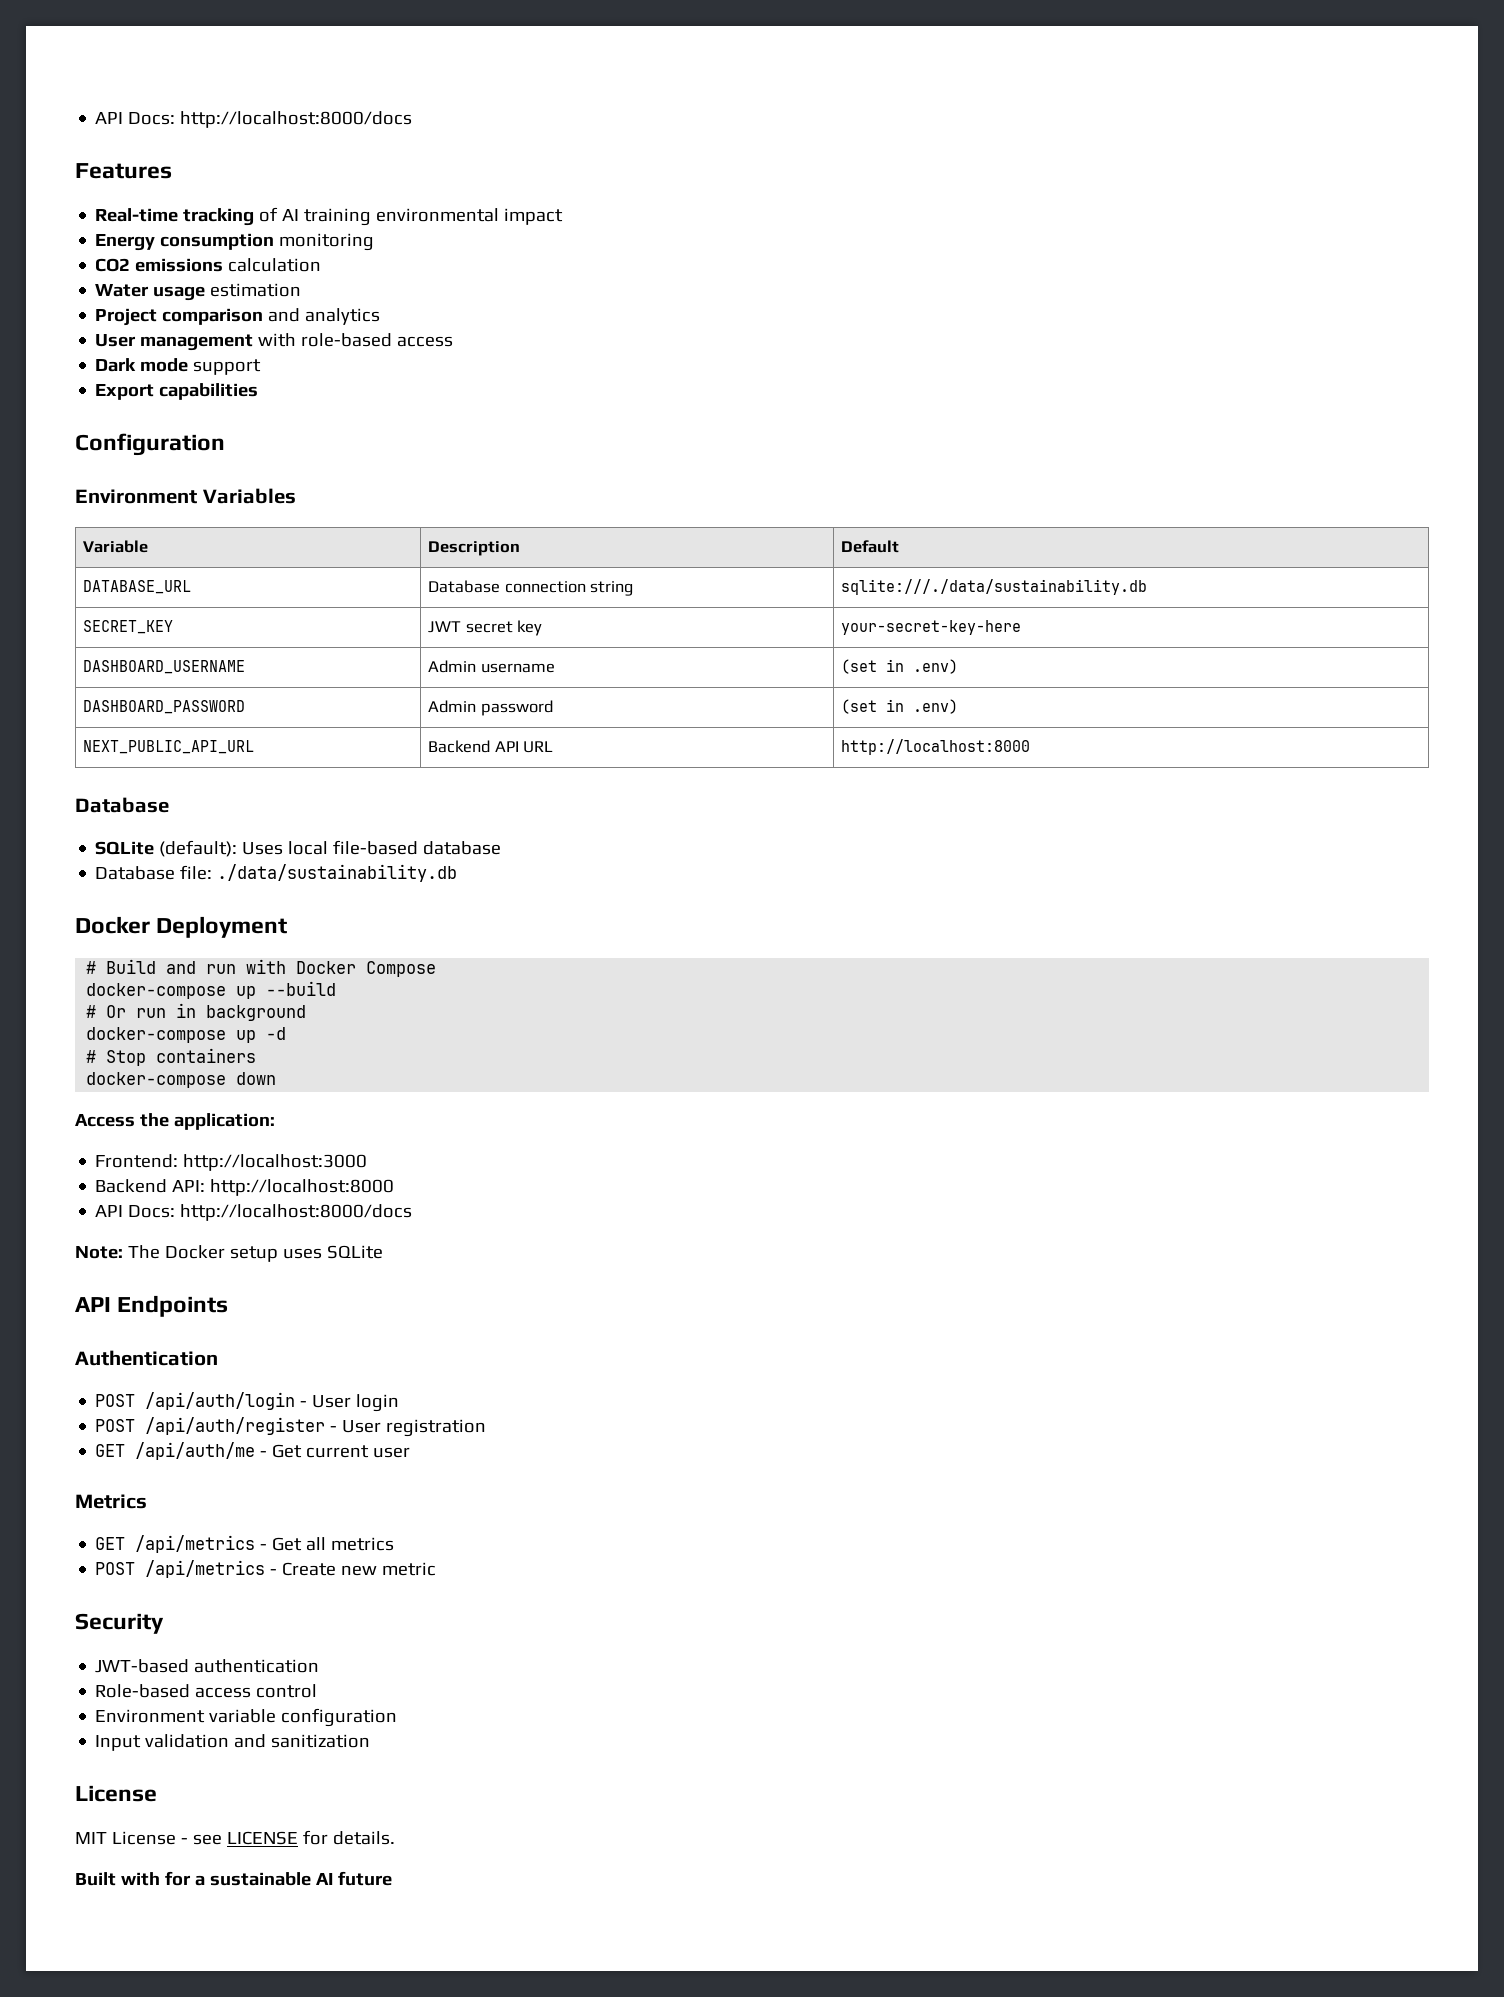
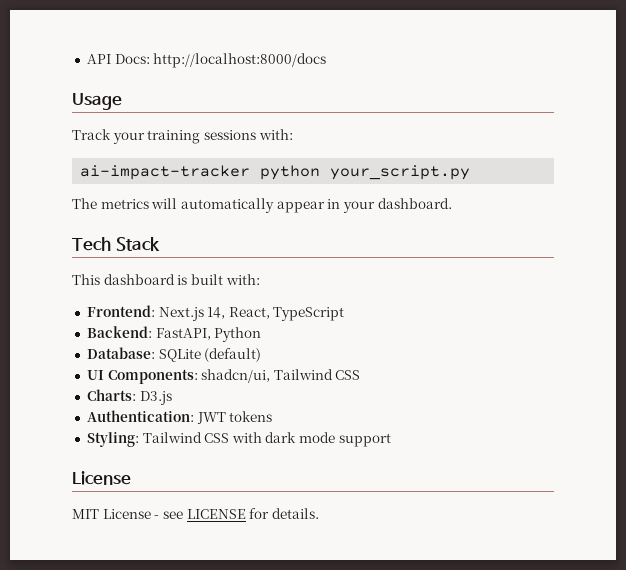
[95,111,413,128] [75,163,172,179] [95,207,564,226] [95,233,375,251] [95,258,322,272] [95,283,302,301] [95,308,381,326] [95,333,454,351] [95,358,262,375] [95,383,259,400] [75,433,225,456] [75,488,296,504] [83,540,149,553] [428,541,521,556] [841,540,900,553] [83,580,192,594] [428,580,633,596] [841,579,1148,595] [83,620,174,634] [428,620,542,636] [841,620,1022,635] [83,660,246,674] [428,660,555,673] [841,659,959,674] [83,700,246,714] [428,700,553,716] [841,699,959,714] [83,740,255,754] [428,740,553,753] [841,739,1031,755] [75,797,169,813] [95,840,502,857] [95,864,458,882] [75,916,288,938] [86,959,437,977] [86,981,337,999] [86,1003,307,1021] [86,1027,287,1043] [86,1048,257,1066] [86,1072,277,1088] [75,1113,275,1130] [95,1154,368,1171] [95,1179,395,1196] [95,1204,413,1221] [75,1245,383,1262] [75,1295,229,1317] [75,1350,218,1366] [95,1392,400,1412] [95,1417,487,1437] [95,1442,411,1460] [75,1494,147,1509] [95,1535,395,1553] [95,1560,437,1578] [75,1613,164,1634] [95,1659,320,1673] [95,1684,318,1698] [95,1708,398,1727] [95,1734,371,1751] API Docs: http://localhost:8000/docs // Features // Real-time tracking of AI training environmental impact // Energy consumption monitoring // CO2 emissions calculation // Water usage estimation // Project comparison and analytics // User management with role-based access // Dark mode support // Export capabilities // Configuration // Environment Variables // Variable | Description | Default // DATABASE_URL | Database connection string | sqlite:///./data/sustainability.db // SECRET_KEY | JWT secret key | your-secret-key-here // DASHBOARD_USERNAME | Admin username | (set in .env) // DASHBOARD_PASSWORD | Admin password | (set in .env) // NEXT_PUBLIC_API_URL | Backend API URL | http://localhost:8000 // Database // SQLite (default): Uses local file-based database // Database file: ./data/sustainability.db // Docker Deployment // # Build and run with Docker Compose // docker-compose up --build // # Or run in background // docker-compose up -d // # Stop containers // docker-compose down // Access the application: // Frontend: http://localhost:3000 // Backend API: http://localhost:8000 // API Docs: http://localhost:8000/docs // Note: The Docker setup uses SQLite // API Endpoints // Authentication // POST /api/auth/login - User login // POST /api/auth/register - User registration // GET /api/auth/me - Get current user // Metrics // GET /api/metrics - Get all metrics // POST /api/metrics - Create new metric // Security // JWT-based authentication // Role-based access control // Environment variable configuration // Input validation and sanitization -> [86,53,327,68] [72,93,122,110] [72,129,293,144] [80,165,471,180] [72,198,452,213] [72,237,160,251] [72,274,260,285] [86,305,345,321] [86,326,262,342] [86,347,262,362] [86,369,361,384] [86,389,172,405] [86,410,273,424] [86,432,391,447] API Docs: http://localhost:8000/docs // Usage // Track your training sessions with: // ai-impact-tracker python your_script.py // The metrics will automatically appear in your dashboard. // Tech Stack // This dashboard is built with: // Frontend: Next.js 14, React, TypeScript // Backend: FastAPI, Python // Database: SQLite (default) // UI Components: shadcn/ui, Tailwind CSS // Charts: D3.js // Authentication: JWT tokens // Styling: Tailwind CSS with dark mode support
[75,1871,392,1886] // Built with for a sustainable AI future -> (319, 513) none

